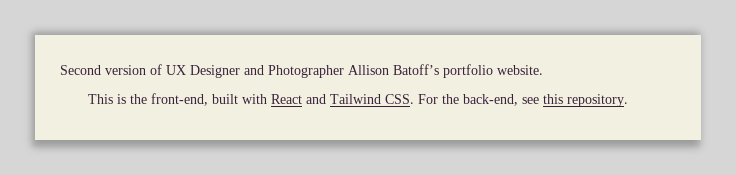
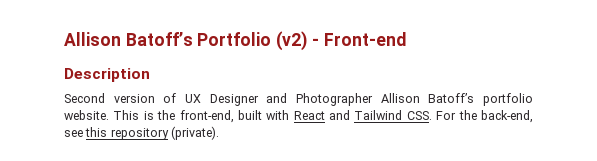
(60, 70) none -> [64,31,406,51] [64,68,150,82] Allison Batoff’s Portfolio (v2) - Front-end // Description //
(543, 70) // -> (109, 115) none
[566,94,628,107] repository. -> [110,126,220,140] repository (private).

